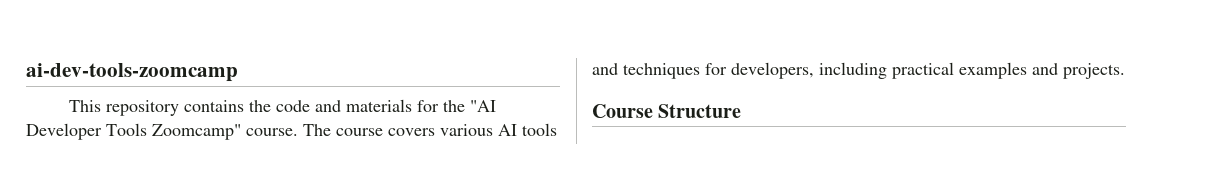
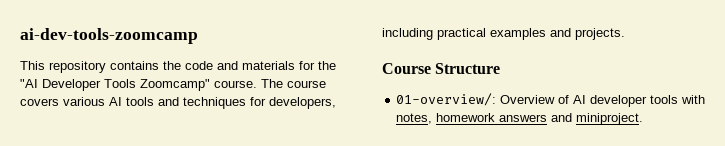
(742, 111) none -> [396,93,706,107] [396,113,644,125] // 01-overview/: Overview of AI developer tools with notes, homework answers and miniproject.

